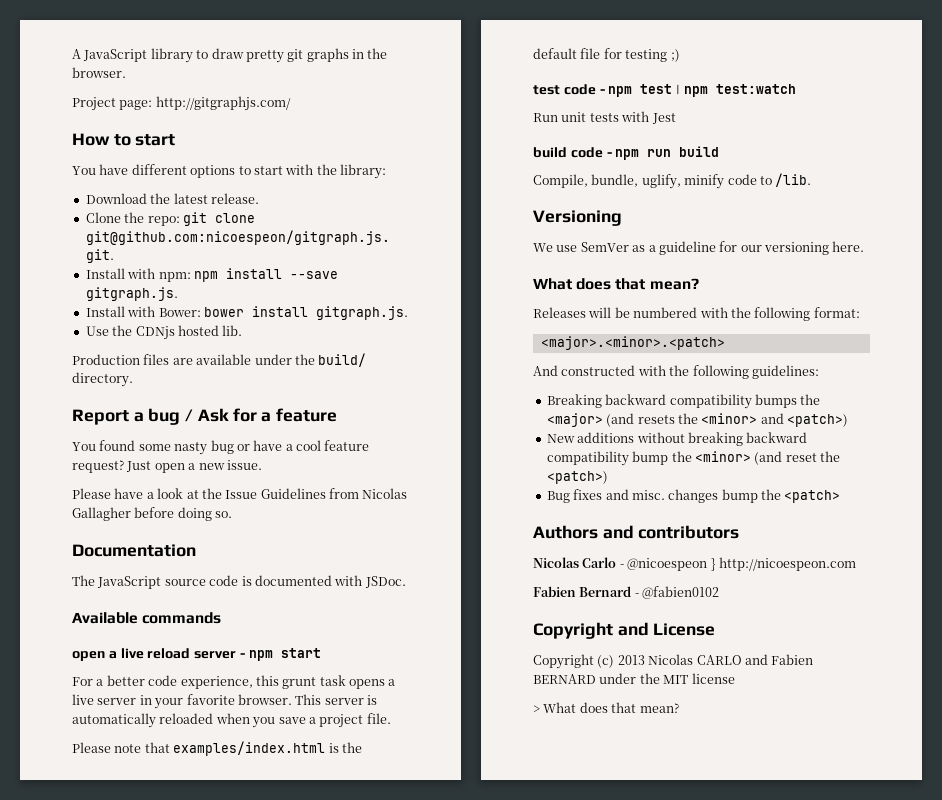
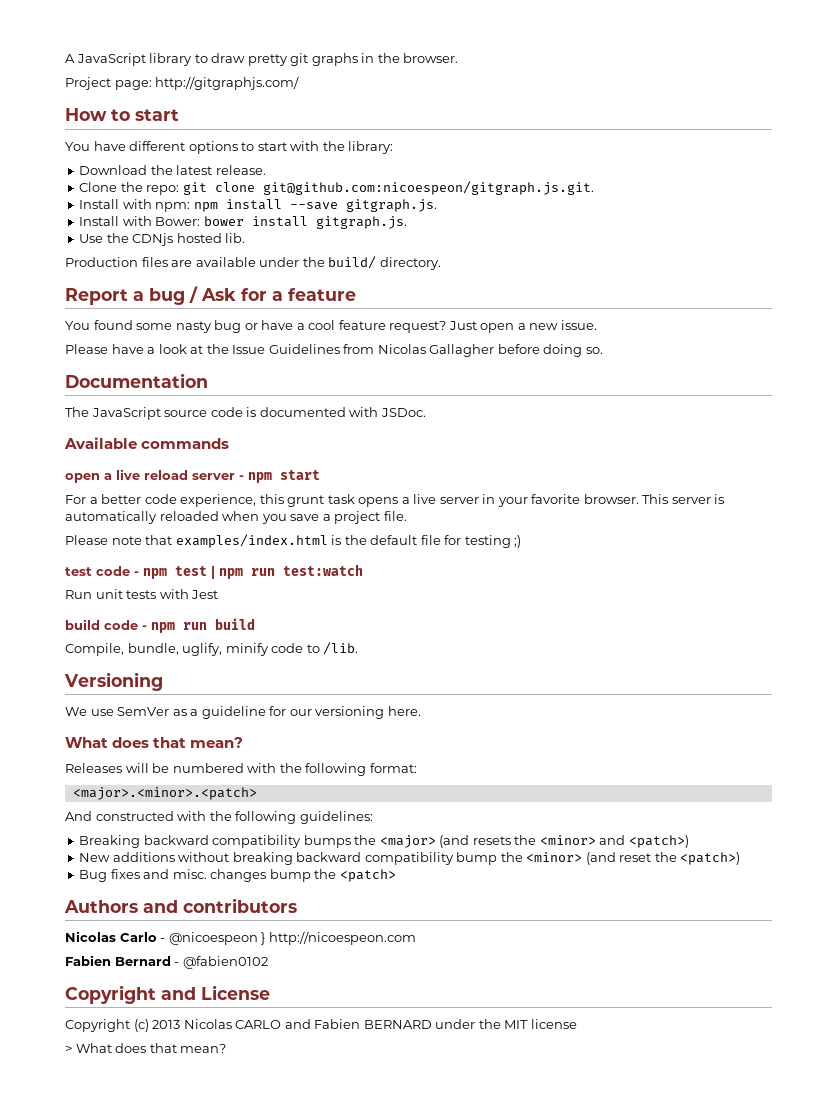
(708, 91) none -> [251,568,275,576] run

